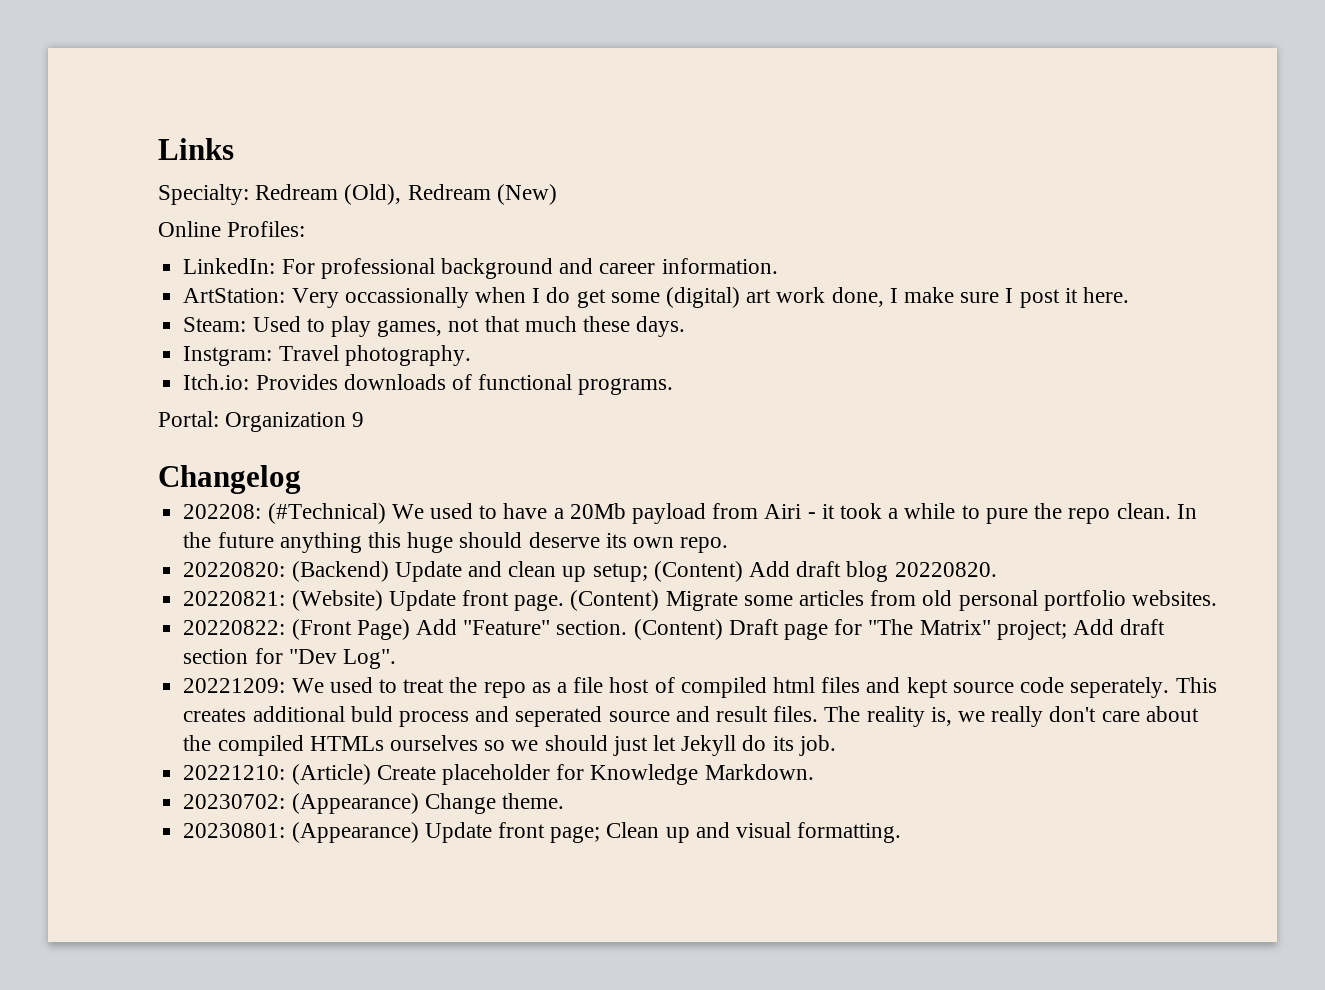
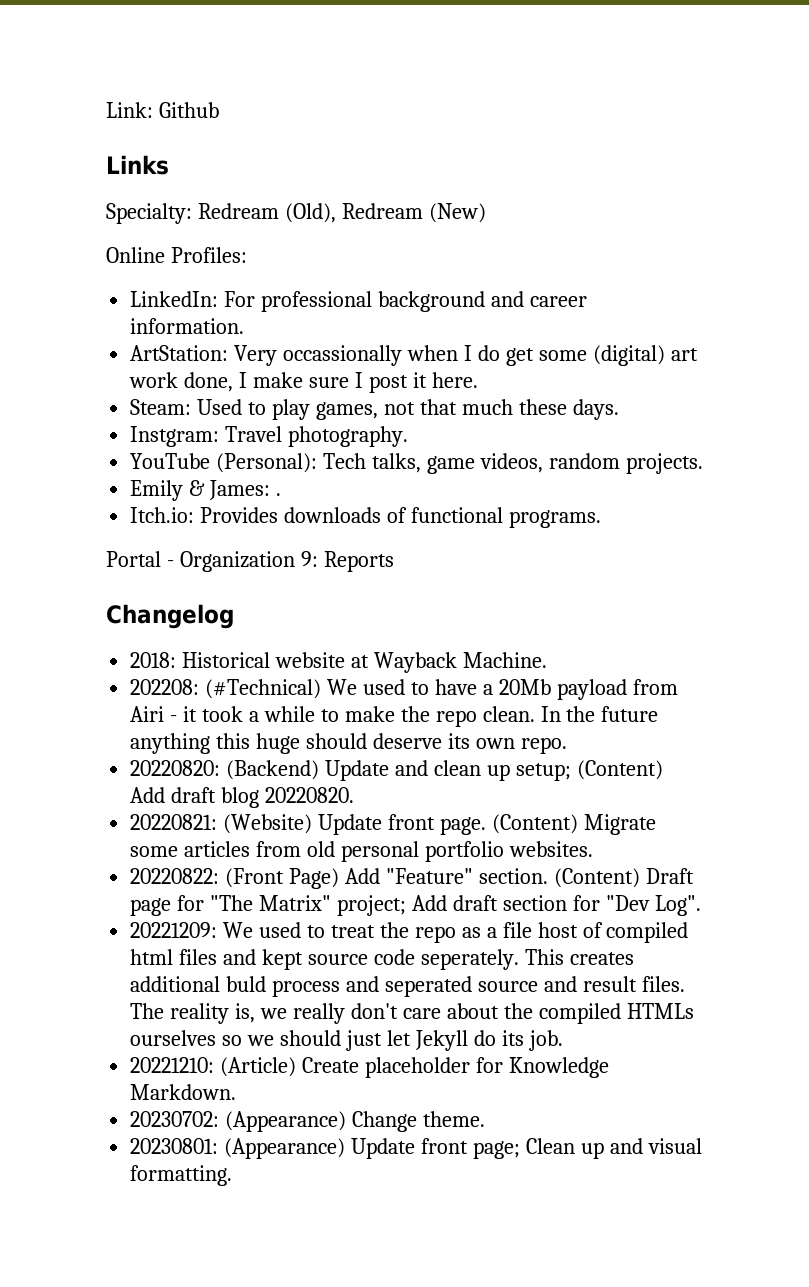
(158, 149) none -> [106,102,219,118] Link: Github //
(471, 355) none -> [130,453,703,474] [130,480,282,501] // YouTube (Personal): Tech talks, game videos, random projects. // Emily & James: .
[158,411,365,432] [158,465,301,494] Portal: Organization 9 // Changelog -> [106,551,394,572] [106,604,234,629] [130,652,547,673] Portal - Organization 9: Reports // Changelog // 2018: Historical website at Wayback Machine.
[985,508,1028,524] pure -> [344,706,395,722] make

